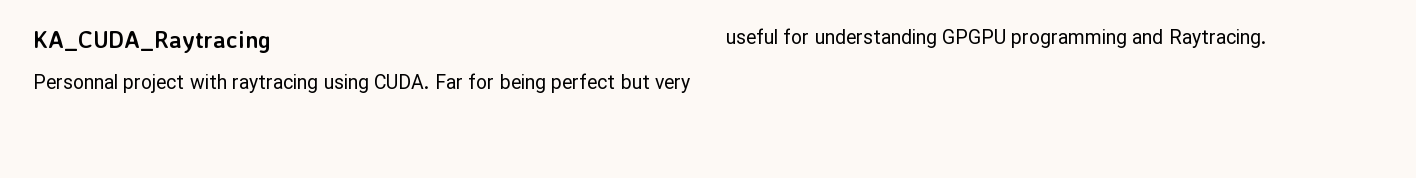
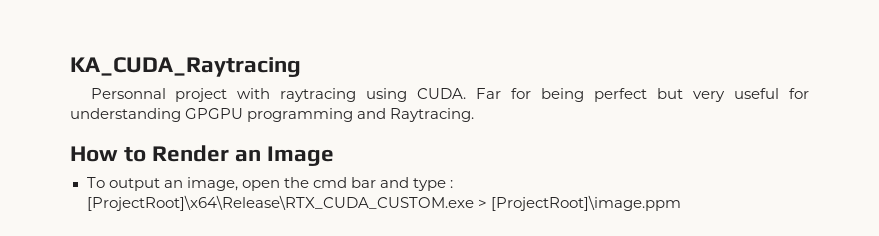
(1266, 38) none -> [70,145,335,166] [86,177,454,191] [86,195,681,211] // How to Render an Image // To output an image, open the cmd bar and type : [ProjectRoot]\x64\Release\RTX_CUDA_CUSTOM.exe > [ProjectRoot]\image.ppm

